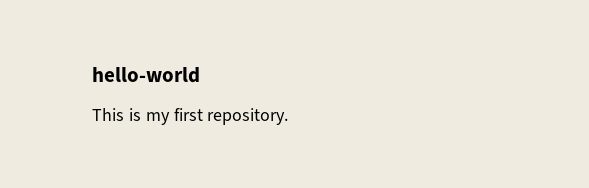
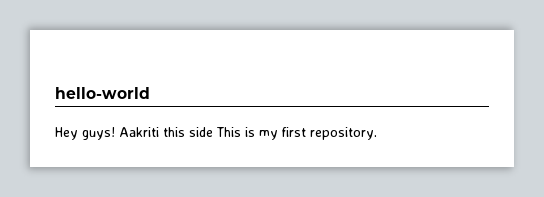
(200, 75) none -> [55,127,213,140] Hey guys! Aakriti this side

